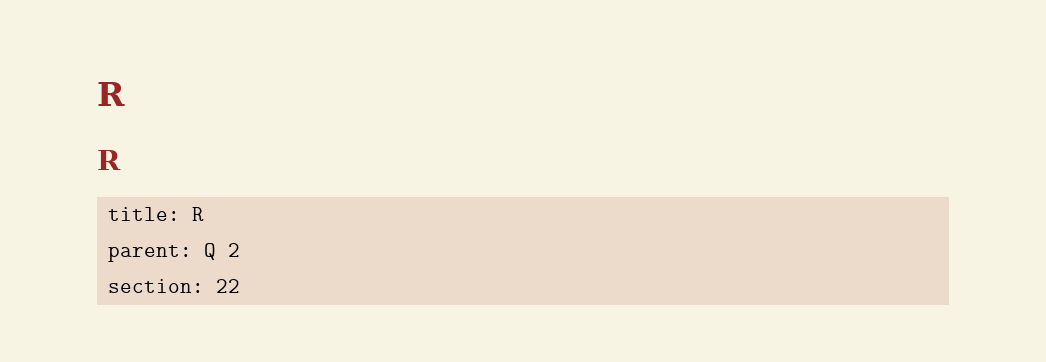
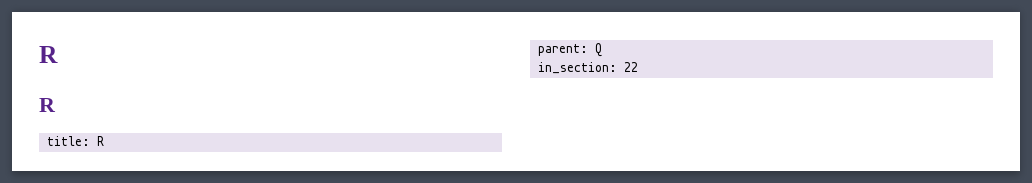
[227,243,240,257] [107,279,204,293] 2 // section: -> [538,62,618,74] // in_section:

